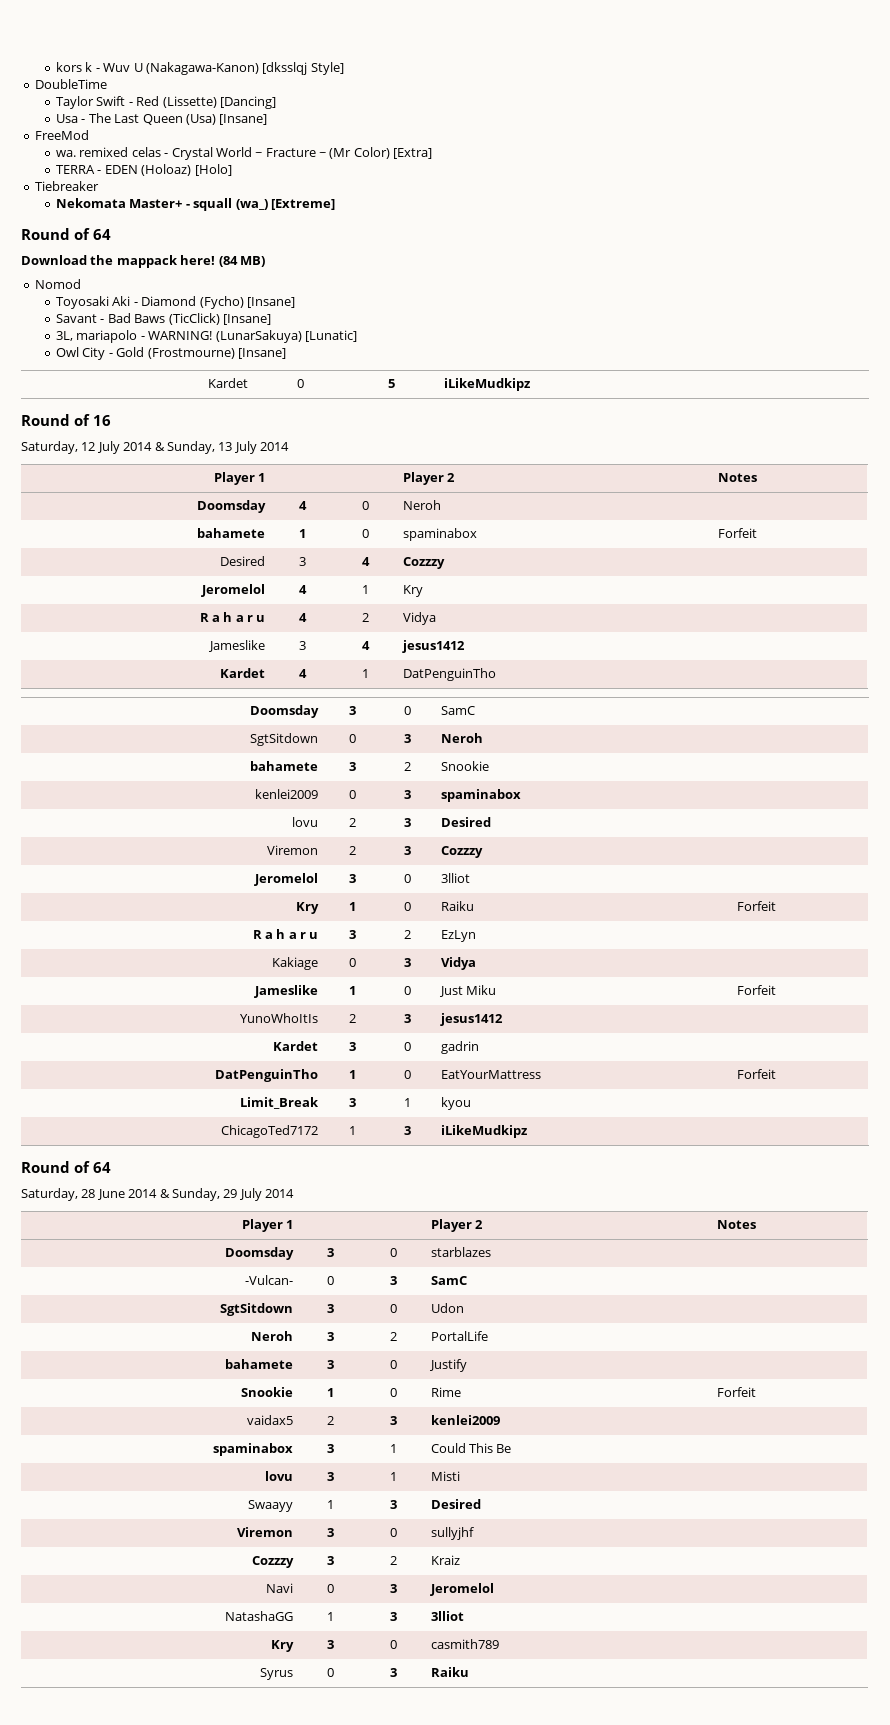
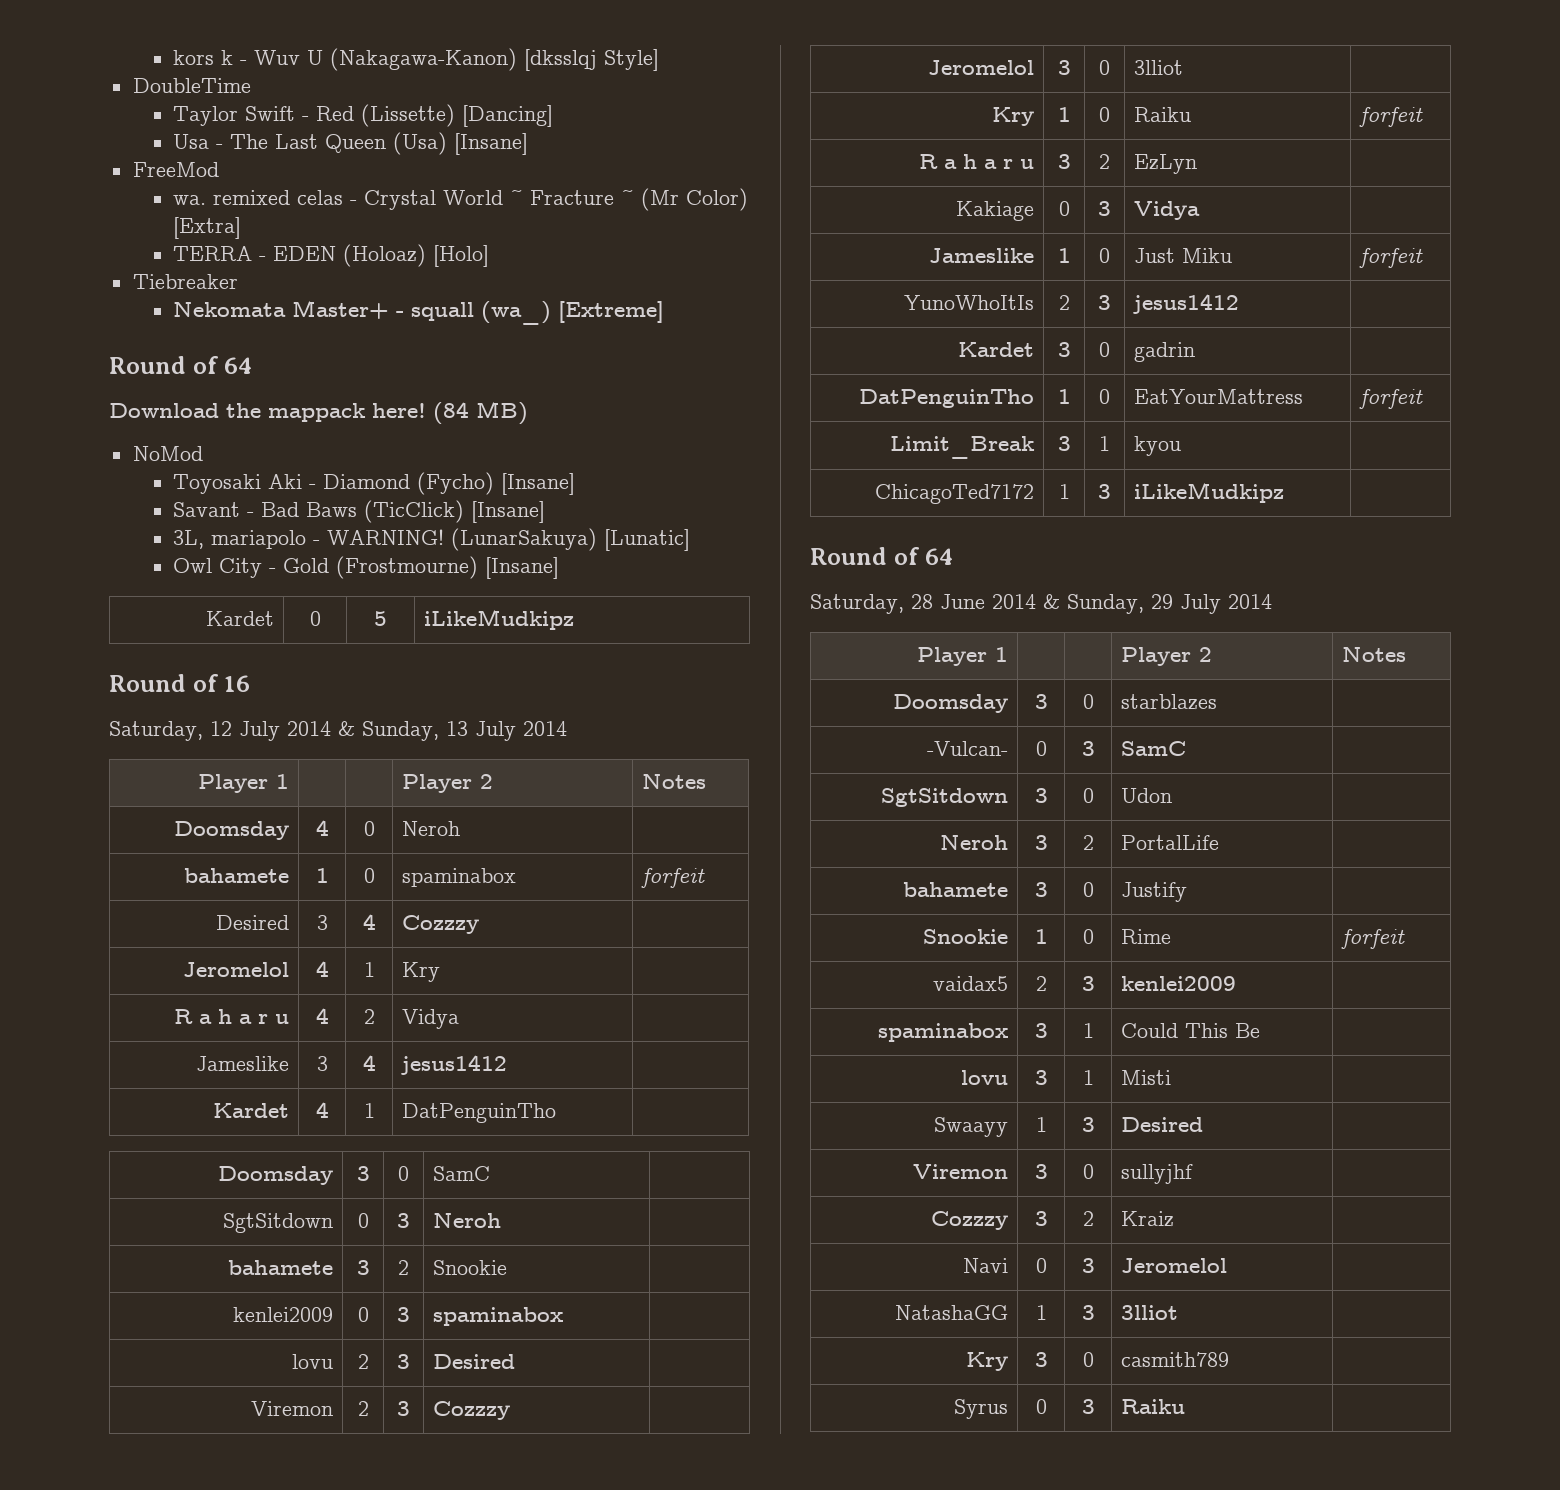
[34,279,81,289] Nomod -> [132,446,203,461] NoMod
[717,528,757,538] Forfeit -> [641,868,706,888] forfeit
[736,901,776,911] Forfeit -> [1359,107,1424,127] forfeit
[736,985,776,995] Forfeit -> [1359,248,1424,268] forfeit
[736,1069,776,1079] Forfeit -> [1359,389,1424,409] forfeit
[716,1387,756,1397] Forfeit -> [1341,929,1406,949] forfeit

